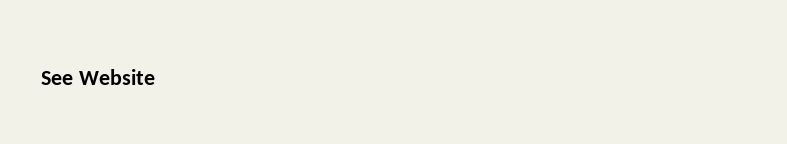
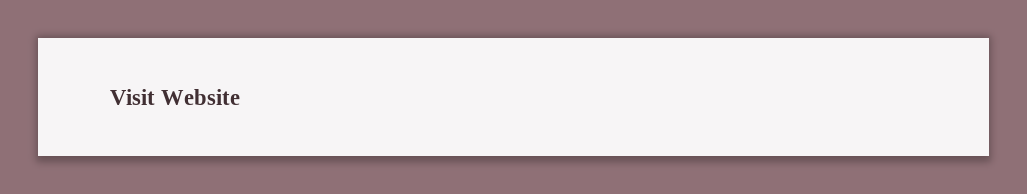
[41,71,73,85] See -> [110,89,155,105] Visit

